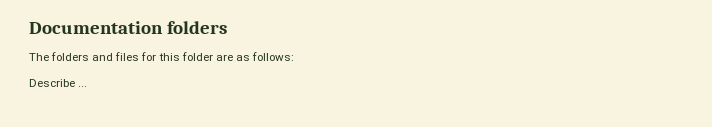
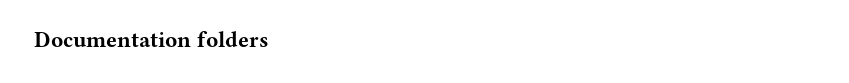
[29,52,294,61] [29,79,88,87] // The folders and files for this folder are as follows: // Describe ... -> (270, 39) none

